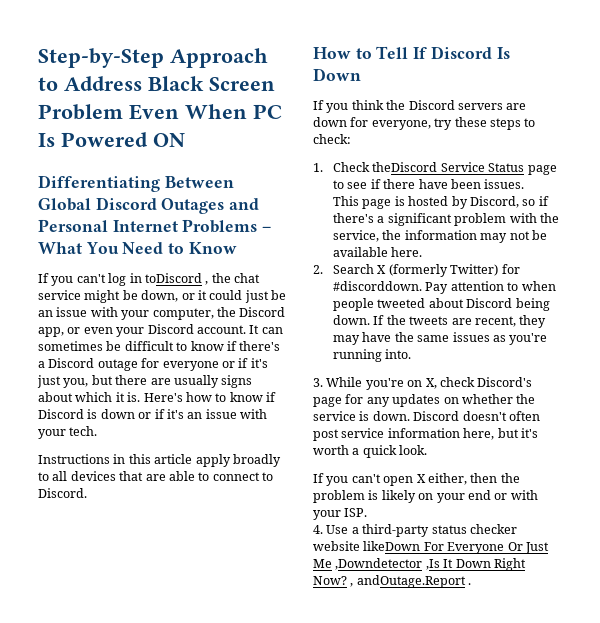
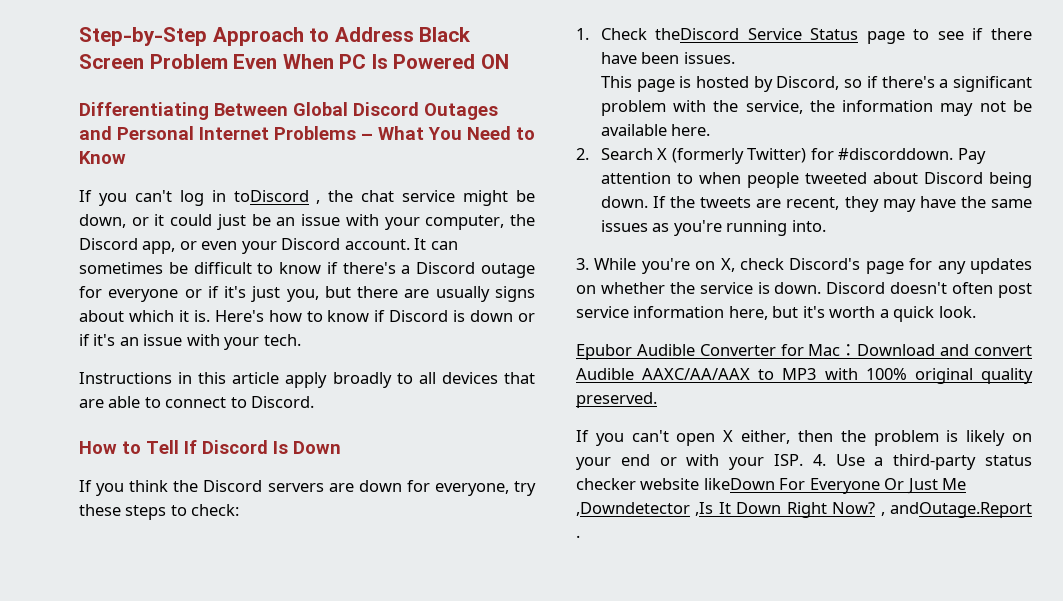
(428, 450) none -> [576,344,1032,360] [576,368,1033,384] [576,392,657,408] // Epubor Audible Converter for Mac：Download and convert Audible AAXC/AA/AAX to MP3 with 100% original quality preserved.
(368, 512) // -> (803, 460) none

